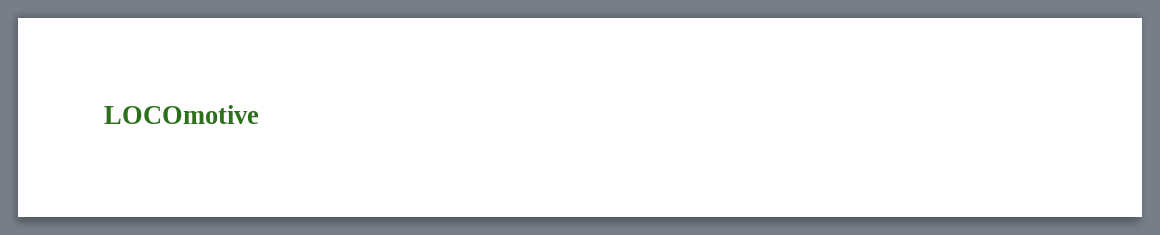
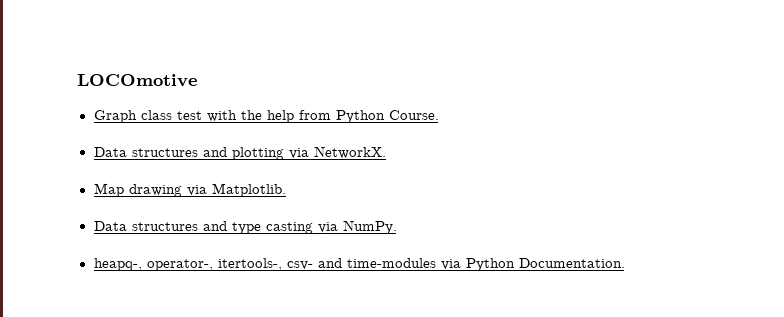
(259, 114) none -> [93,110,439,123] [93,146,386,160] [93,183,286,197] [93,220,397,234] [93,258,625,271] // Graph class test with the help from Python Course. // Data structures and plotting via NetworkX. // Map drawing via Matplotlib. // Data structures and type casting via NumPy. // heapq-, operator-, itertools-, csv- and time-modules via Python Documentation.

